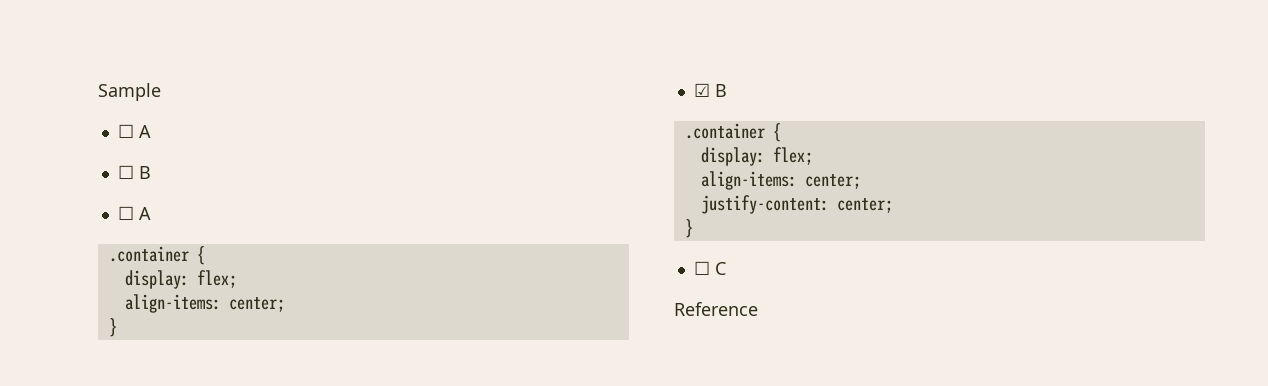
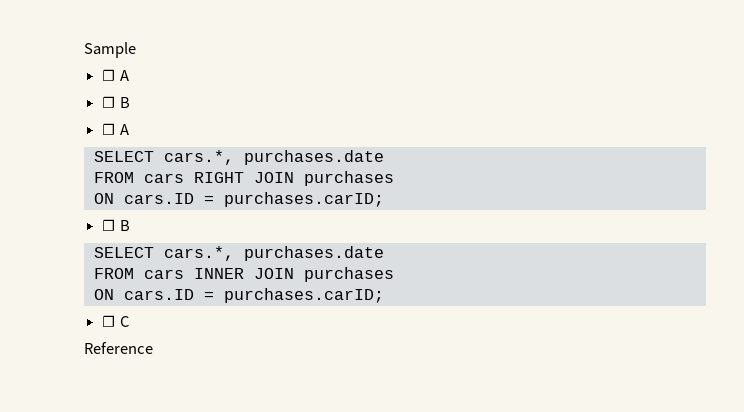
[108,246,205,265] [124,270,237,289] [124,294,285,313] [108,318,117,337] [693,83,727,97] [684,123,781,142] [700,147,813,166] [700,171,861,190] [700,195,893,214] [684,219,693,238] .container { // display: flex; // align-items: center; // } // ☑ B // .container { // display: flex; // align-items: center; // justify-content: center; // } -> [93,150,384,165] [93,171,394,186] [93,192,384,207] [102,219,130,231] [93,246,384,261] [93,267,394,282] [93,288,384,303] SELECT cars.*, purchases.date // FROM cars RIGHT JOIN purchases // ON cars.ID = purchases.carID; // ☐ B // SELECT cars.*, purchases.date // FROM cars INNER JOIN purchases // ON cars.ID = purchases.carID;

